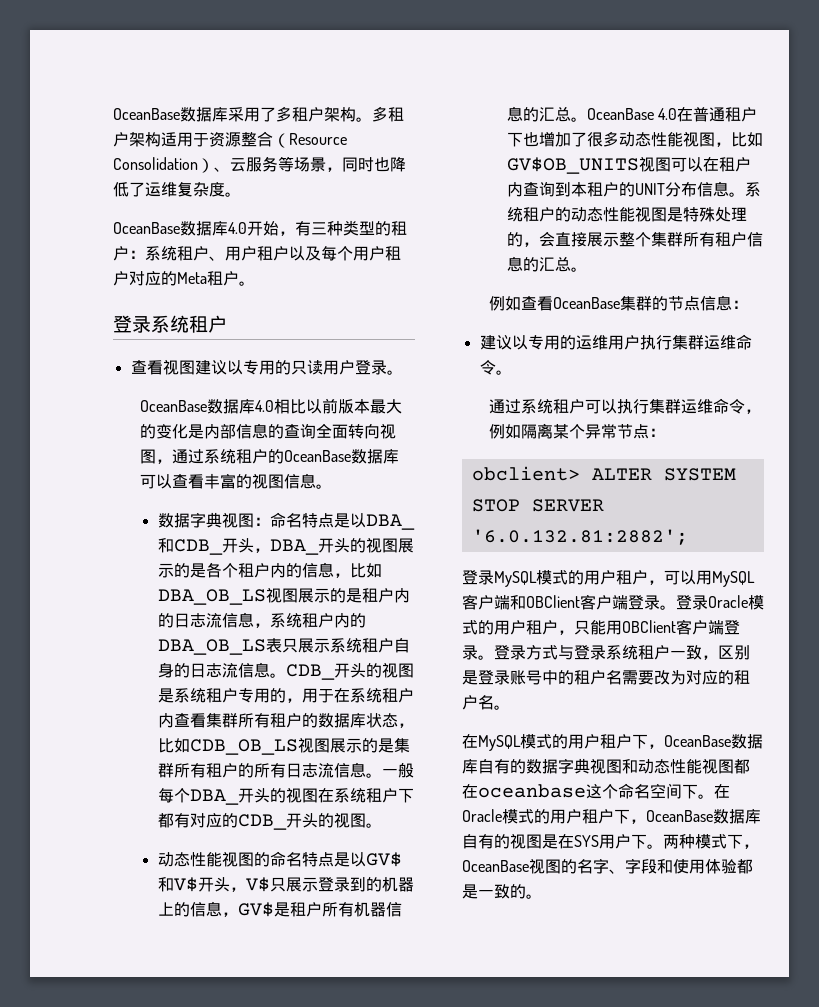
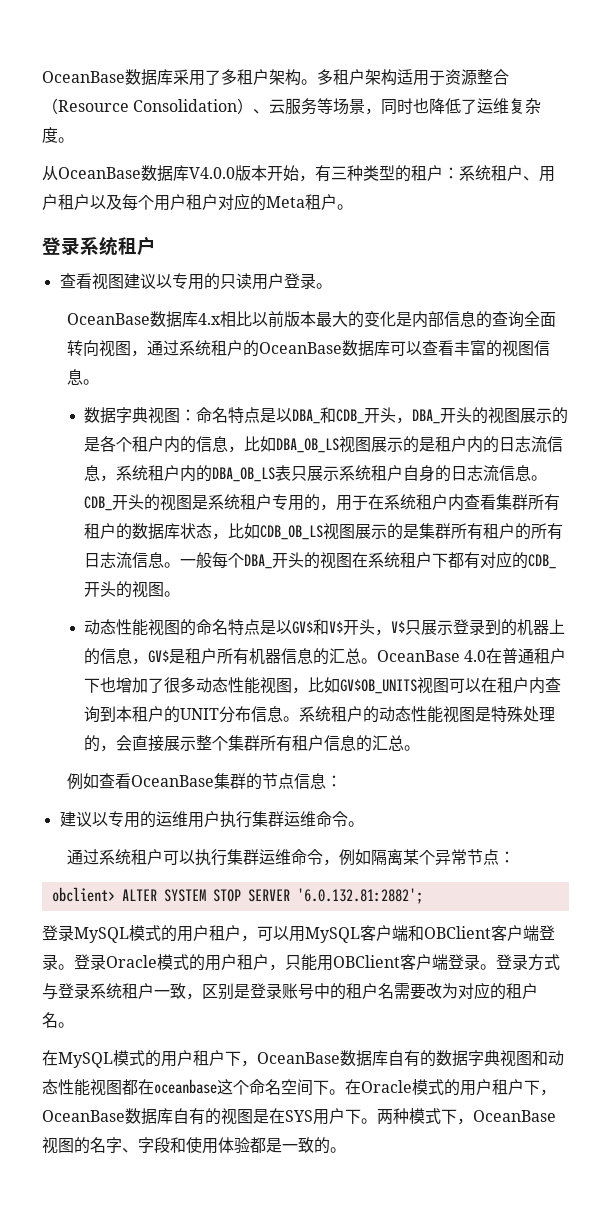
[113,221,247,236] OceanBase数据库4.0 -> [42,165,267,182] 从OceanBase数据库V4.0.0版本
[255,400,275,412] 4.0 -> [197,313,221,325] 4.x

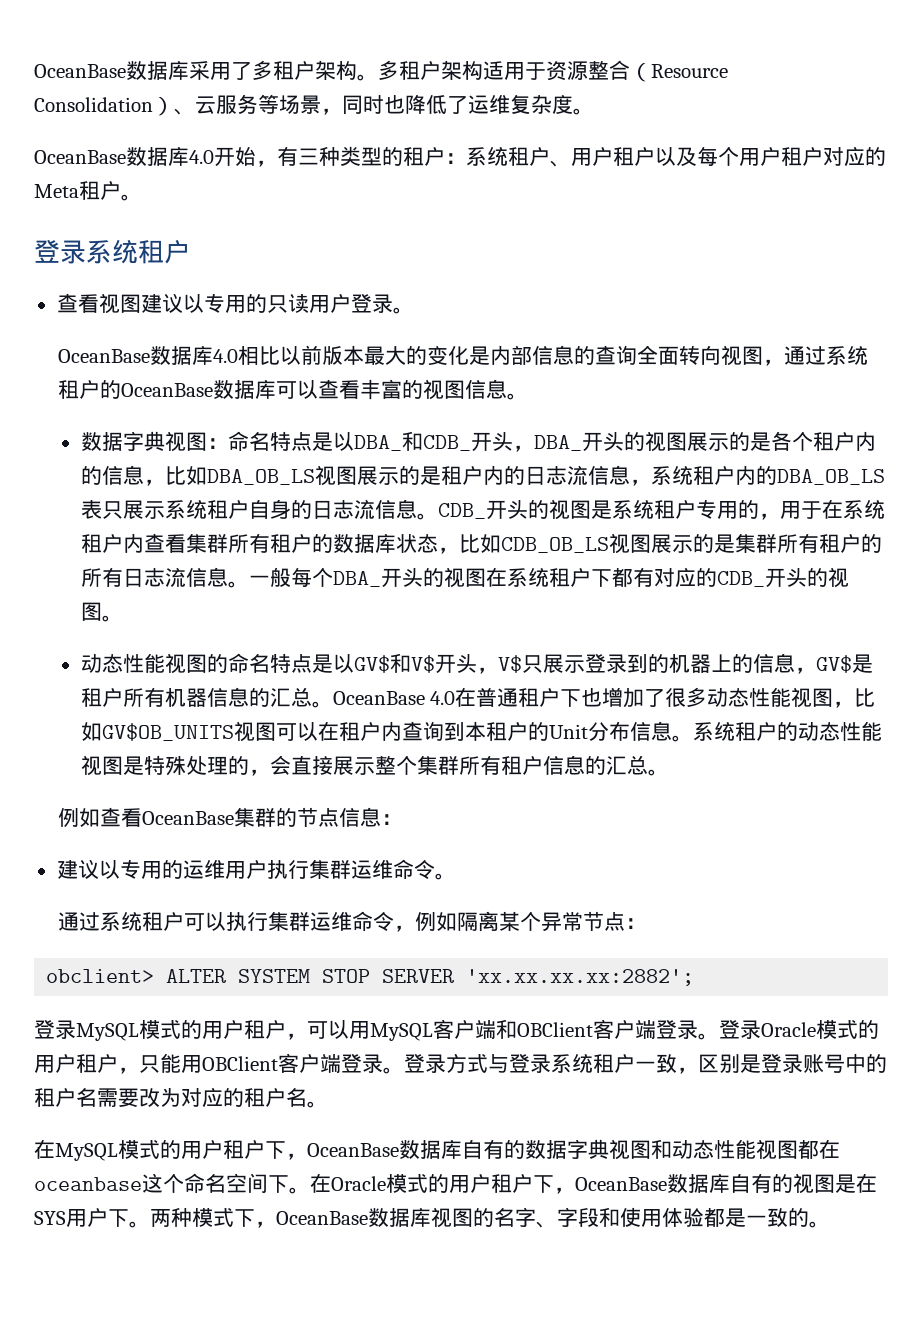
[42,165,267,182] 从OceanBase数据库V4.0.0版本 -> [34,146,214,166] OceanBase数据库4.0
[197,313,221,325] 4.x -> [213,349,239,363] 4.0
[180,708,220,720] UNIT -> [548,724,588,739] Unit
[296,888,423,904] '6.0.132.81:2882'; -> [466,969,695,986] 'xx.xx.xx.xx:2882';
(556, 1116) none -> [368,1207,431,1227] 数据库

